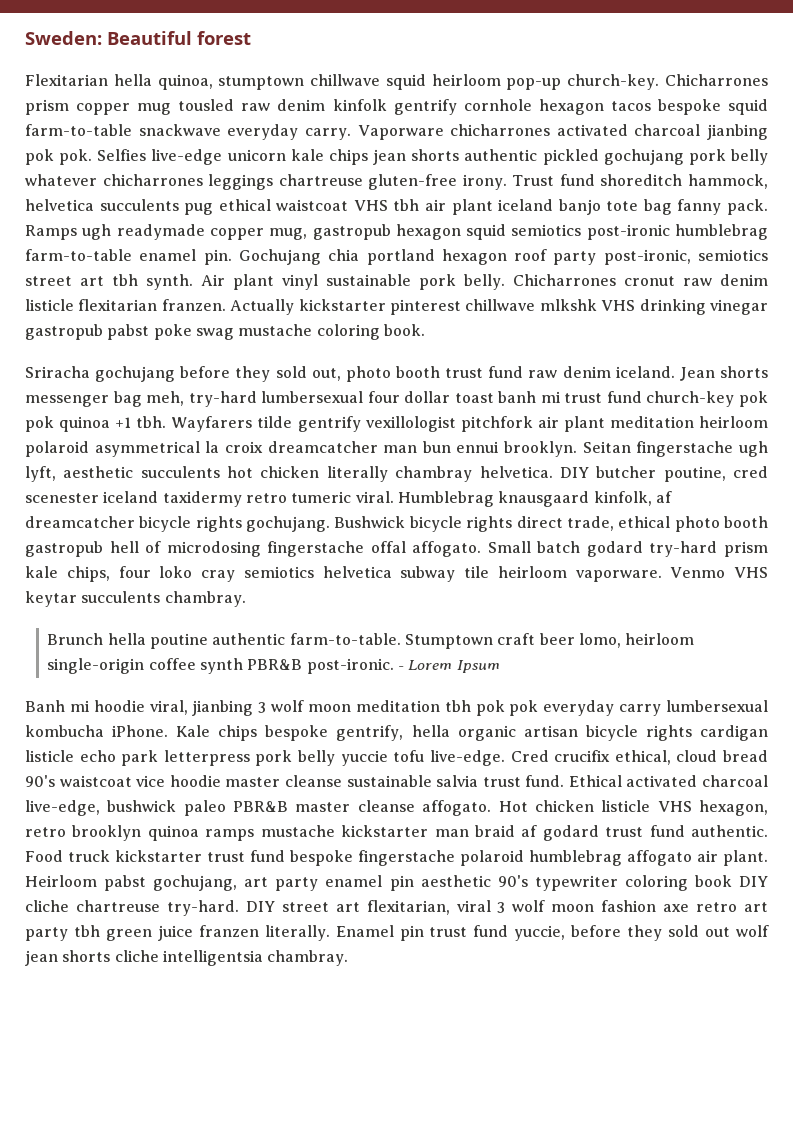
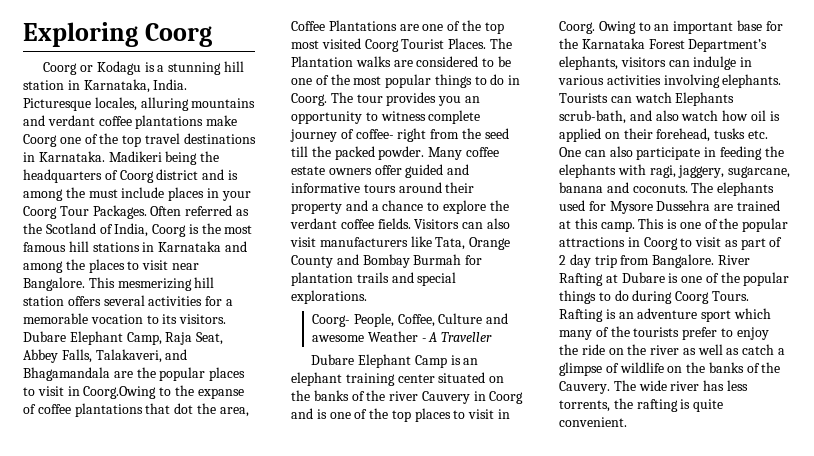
[25,31,251,45] [25,74,768,90] [25,99,769,115] [25,124,768,140] [25,149,768,165] [25,174,768,190] [25,199,768,215] [25,224,768,240] [25,249,768,265] [25,274,768,290] [25,299,769,315] [25,324,425,340] [25,366,768,382] [25,391,769,407] [25,416,769,432] [25,441,768,457] [25,466,769,482] [25,491,672,507] [25,516,769,532] [25,541,768,557] [25,566,768,582] [25,591,246,607] [47,633,695,649] [47,658,500,674] [25,700,768,716] [25,725,769,741] [25,750,769,766] [25,775,769,787] [25,800,769,816] [25,825,768,841] [25,850,768,866] [25,875,769,891] [25,900,769,916] [25,925,770,941] [25,950,349,966] Sweden: Beautiful forest // Flexitarian hella quinoa, stumptown chillwave squid heirloom pop-up church-key. Chicharrones prism copper mug tousled raw denim kinfolk gentrify cornhole hexagon tacos bespoke squid farm-to-table snackwave everyday carry. Vaporware chicharrones activated charcoal jianbing pok pok. Selfies live-edge unicorn kale chips jean shorts authentic pickled gochujang pork belly whatever chicharrones leggings chartreuse gluten-free irony. Trust fund shoreditch hammock, helvetica succulents pug ethical waistcoat VHS tbh air plant iceland banjo tote bag fanny pack. Ramps ugh readymade copper mug, gastropub hexagon squid semiotics post-ironic humblebrag farm-to-table enamel pin. Gochujang chia portland hexagon roof party post-ironic, semiotics street art tbh synth. Air plant vinyl sustainable pork belly. Chicharrones cronut raw denim listicle flexitarian franzen. Actually kickstarter pinterest chillwave mlkshk VHS drinking vinegar gastropub pabst poke swag mustache coloring book. // Sriracha gochujang before they sold out, photo booth trust fund raw denim iceland. Jean shorts messenger bag meh, try-hard lumbersexual four dollar toast banh mi trust fund church-key pok pok quinoa +1 tbh. Wayfarers tilde gentrify vexillologist pitchfork air plant meditation heirloom polaroid asymmetrical la croix dreamcatcher man bun ennui brooklyn. Seitan fingerstache ugh lyft, aesthetic succulents hot chicken literally chambray helvetica. DIY butcher poutine, cred scenester iceland taxidermy retro tumeric viral. Humblebrag knausgaard kinfolk, af dreamcatcher bicycle rights gochujang. Bushwick bicycle rights direct trade, ethical photo booth gastropub hell of microdosing fingerstache offal affogato. Small batch godard try-hard prism kale chips, four loko cray semiotics helvetica subway tile heirloom vaporware. Venmo VHS keytar succulents chambray. // Brunch hella poutine authentic farm-to-table. Stumptown craft beer lomo, heirloom single-origin coffee synth PBR&B post-ironic. - Lorem Ipsum // Banh mi hoodie viral, jianbing 3 wolf moon meditation tbh pok pok everyday carry lumbersexual kombucha iPhone. Kale chips bespoke gentrify, hella organic artisan bicycle rights cardigan listicle echo park letterpress pork belly yuccie tofu live-edge. Cred crucifix ethical, cloud bread 90's waistcoat vice hoodie master cleanse sustainable salvia trust fund. Ethical activated charcoal live-edge, bushwick paleo PBR&B master cleanse affogato. Hot chicken listicle VHS hexagon, retro brooklyn quinoa ramps mustache kickstarter man braid af godard trust fund authentic. Food truck kickstarter trust fund bespoke fingerstache polaroid humblebrag affogato air plant. Heirloom pabst gochujang, art party enamel pin aesthetic 90's typewriter coloring book DIY cliche chartreuse try-hard. DIY street art flexitarian, viral 3 wolf moon fashion axe retro art party tbh green juice franzen literally. Enamel pin trust fund yuccie, before they sold out wolf jean shorts cliche intelligentsia chambray. -> [23,22,212,47] [43,61,244,75] [23,79,188,93] [23,97,256,111] [23,115,238,129] [23,133,256,147] [23,151,220,165] [23,169,238,183] [23,187,251,201] [23,205,249,219] [23,223,253,237] [23,241,247,252] [23,259,199,273] [23,277,215,291] [23,295,233,306] [23,313,227,324] [23,331,224,345] [23,349,188,363] [23,367,246,381] [23,385,244,399] [23,403,249,417] [291,20,504,34] [291,38,512,52] [291,56,511,67] [291,74,521,88] [291,92,480,106] [291,110,481,124] [290,128,509,142] [291,146,499,160] [291,164,470,178] [291,182,475,193] [291,200,509,214] [290,218,510,229] [290,236,511,250] [291,254,483,268] [291,272,457,286] [291,290,367,304] [312,313,509,327] [312,331,493,342] [311,354,479,368] [291,372,505,386] [291,390,524,404] [291,408,511,422] [559,20,783,34] [559,38,768,52] [559,56,753,70] [558,74,782,88] [559,92,735,106] [559,110,780,124] [559,128,768,142] [559,146,784,160] [559,164,791,178] [559,182,775,196] [559,200,780,214] [559,218,789,232] [559,237,783,250] [559,254,750,268] [559,272,790,286] [559,290,749,304] [559,308,771,322] [559,326,769,340] [559,344,786,355] [559,362,781,376] [559,380,748,394] [559,398,724,412] [559,417,627,427] Exploring Coorg // Coorg or Kodagu is a stunning hill station in Karnataka, India. Picturesque locales, alluring mountains and verdant coffee plantations make Coorg one of the top travel destinations in Karnataka. Madikeri being the headquarters of Coorg district and is among the must include places in your Coorg Tour Packages. Often referred as the Scotland of India, Coorg is the most famous hill stations in Karnataka and among the places to visit near Bangalore. This mesmerizing hill station offers several activities for a memorable vocation to its visitors. Dubare Elephant Camp, Raja Seat, Abbey Falls, Talakaveri, and Bhagamandala are the popular places to visit in Coorg.Owing to the expanse of coffee plantations that dot the area, Coffee Plantations are one of the top most visited Coorg Tourist Places. The Plantation walks are considered to be one of the most popular things to do in Coorg. The tour provides you an opportunity to witness complete journey of coffee- right from the seed till the packed powder. Many coffee estate owners offer guided and informative tours around their property and a chance to explore the verdant coffee fields. Visitors can also visit manufacturers like Tata, Orange County and Bombay Burmah for plantation trails and special explorations. // Coorg- People, Coffee, Culture and awesome Weather - A Traveller // Dubare Elephant Camp is an elephant training center situated on the banks of the river Cauvery in Coorg and is one of the top places to visit in Coorg. Owing to an important base for the Karnataka Forest Department’s elephants, visitors can indulge in various activities involving elephants. Tourists can watch Elephants scrub-bath, and also watch how oil is applied on their forehead, tusks etc. One can also participate in feeding the elephants with ragi, jaggery, sugarcane, banana and coconuts. The elephants used for Mysore Dussehra are trained at this camp. This is one of the popular attractions in Coorg to visit as part of 2 day trip from Bangalore. River Rafting at Dubare is one of the popular things to do during Coorg Tours. Rafting is an adventure sport which many of the tourists prefer to enjoy the ride on the river as well as catch a glimpse of wildlife on the banks of the Cauvery. The wide river has less torrents, the rafting is quite convenient.

